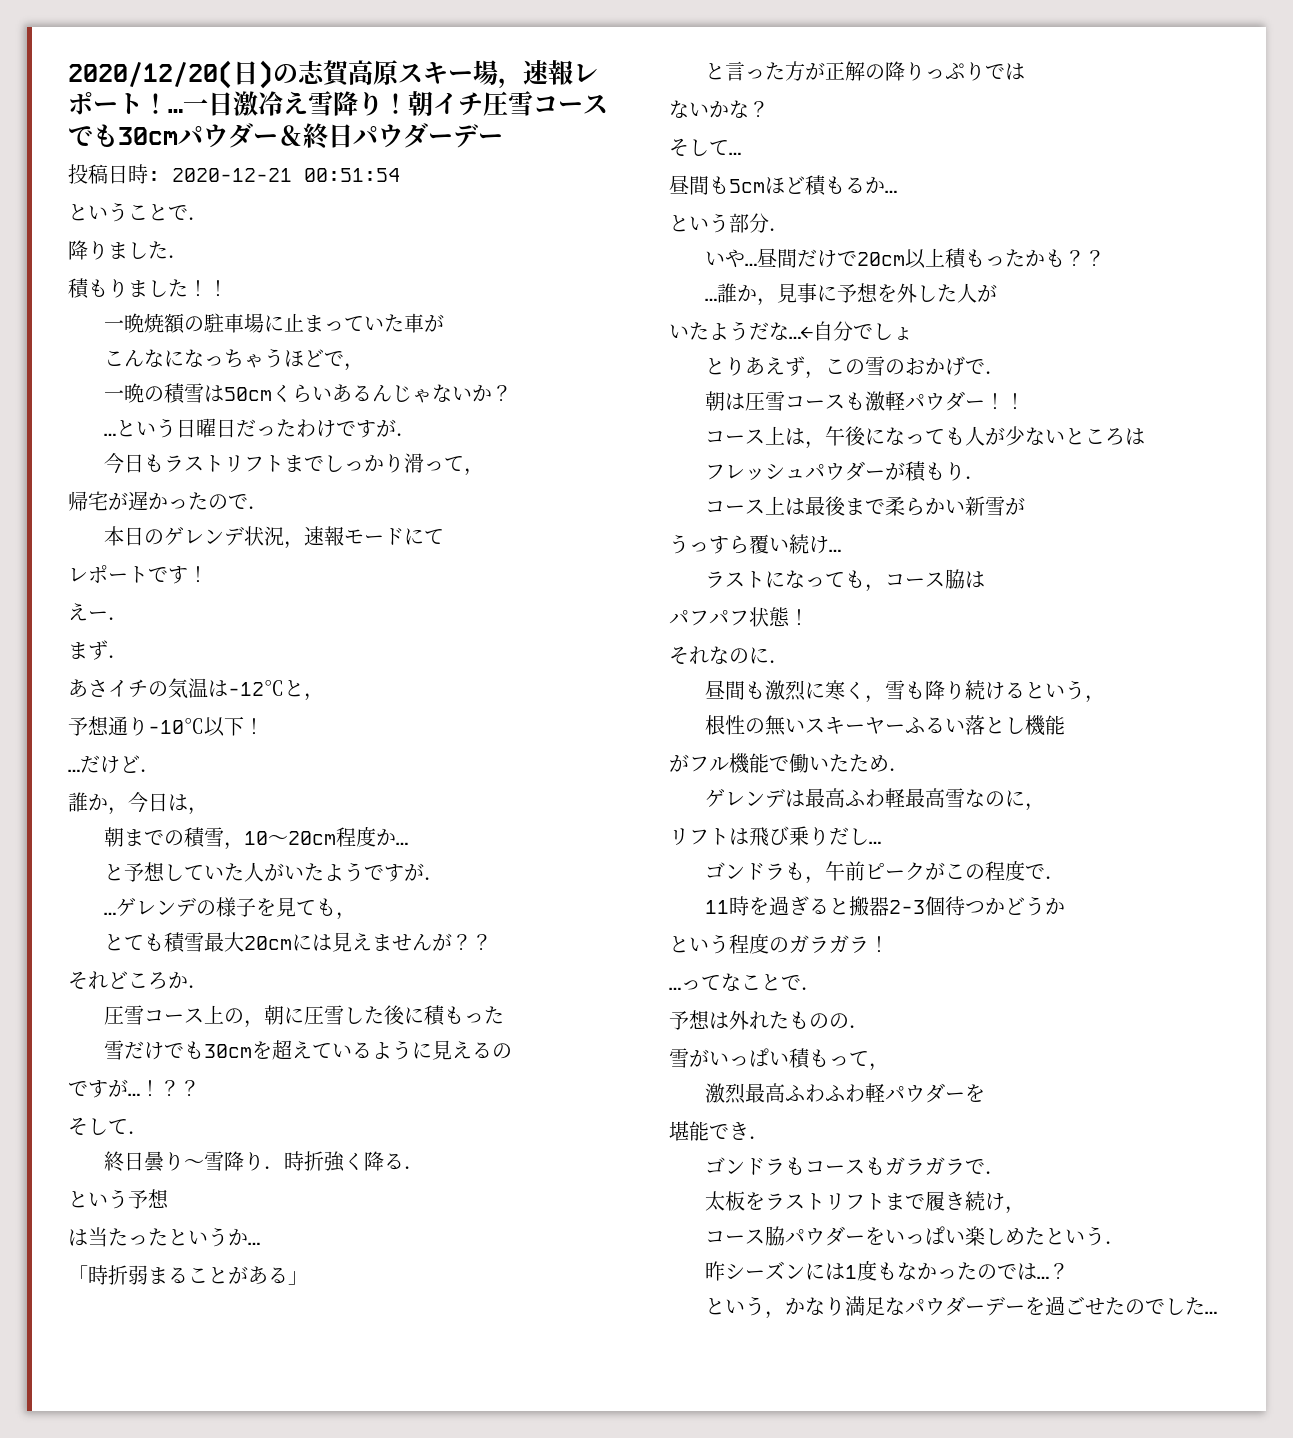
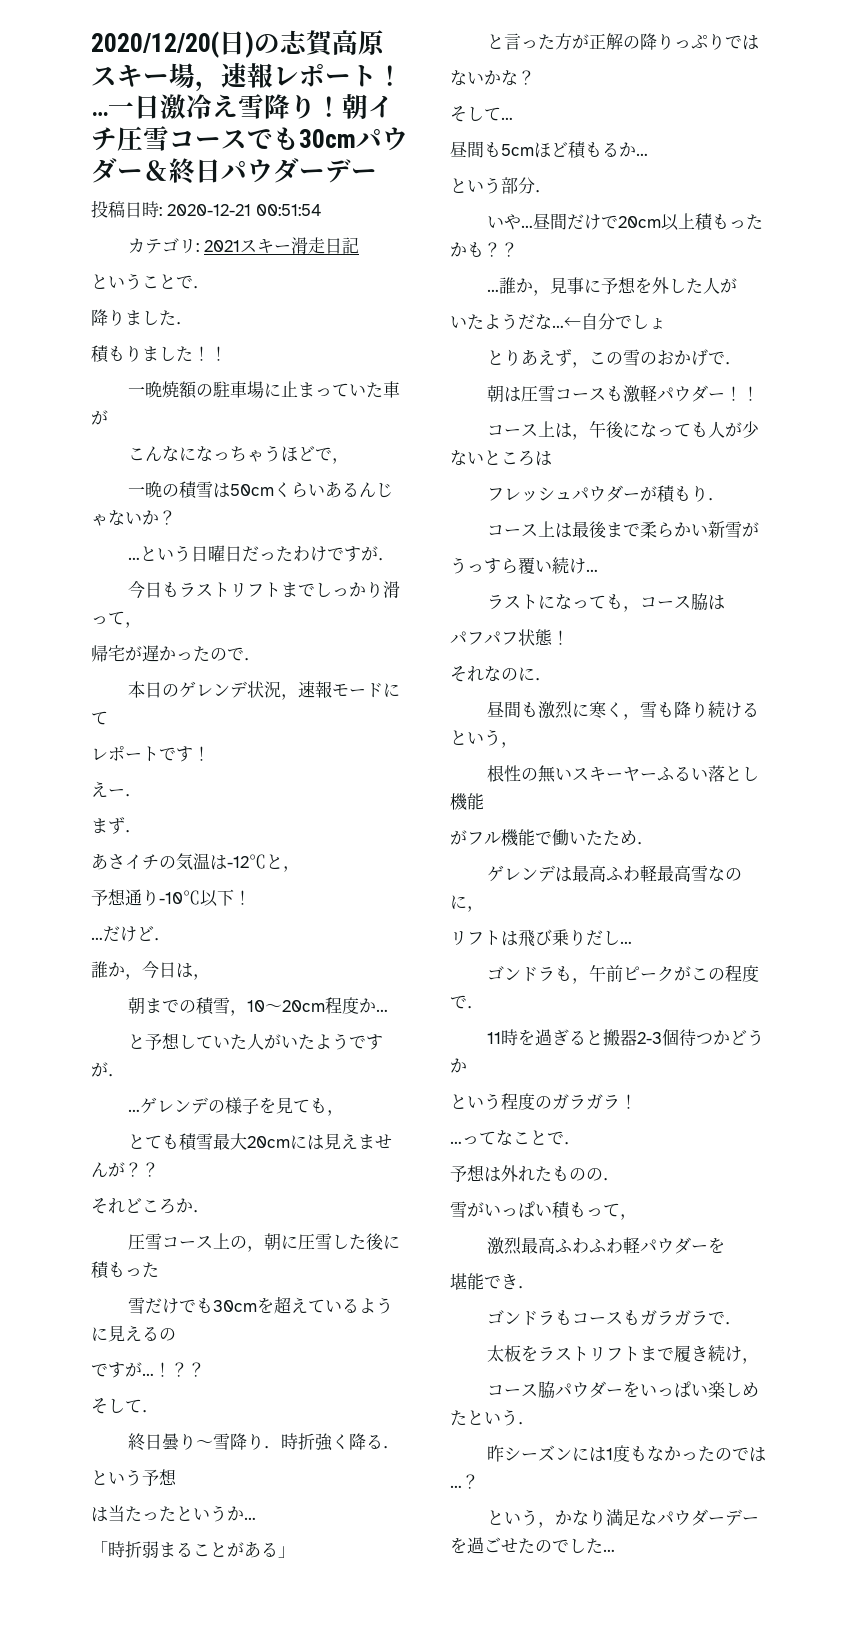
(400, 175) none -> [127,237,359,254] // カテゴリ: 2021スキー滑走日記

